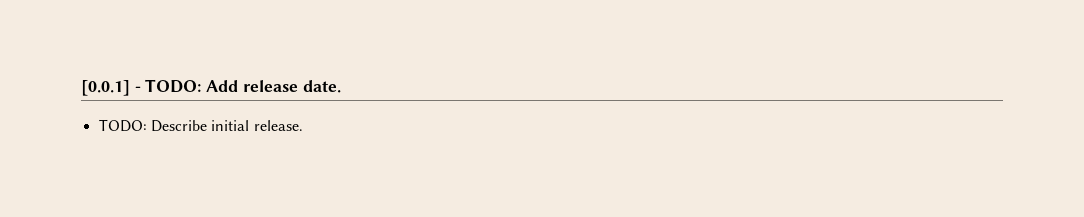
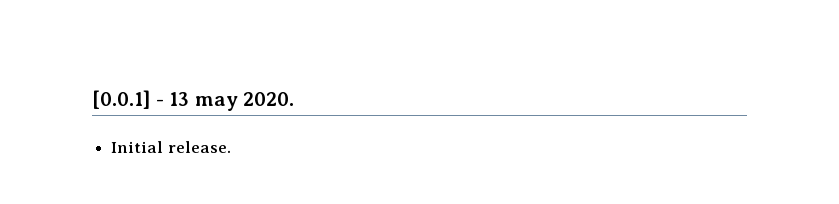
[145,79,341,93] [98,119,250,132] TODO: Add release date. // TODO: Describe initial -> [169,92,295,111] [111,141,164,153] 13 may 2020. // Initial

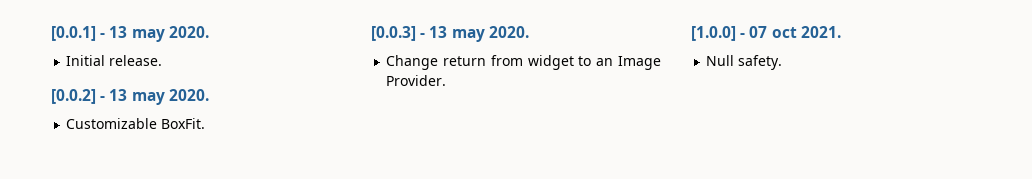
(231, 147) none -> [51,89,209,105] [66,118,206,129] [371,26,529,42] [386,55,661,70] [386,75,447,86] [691,26,841,41] [706,55,783,70] // [0.0.2] - 13 may 2020. // Customizable BoxFit. // [0.0.3] - 13 may 2020. // Change return from widget to an Image Provider. // [1.0.0] - 07 oct 2021. // Null safety.

